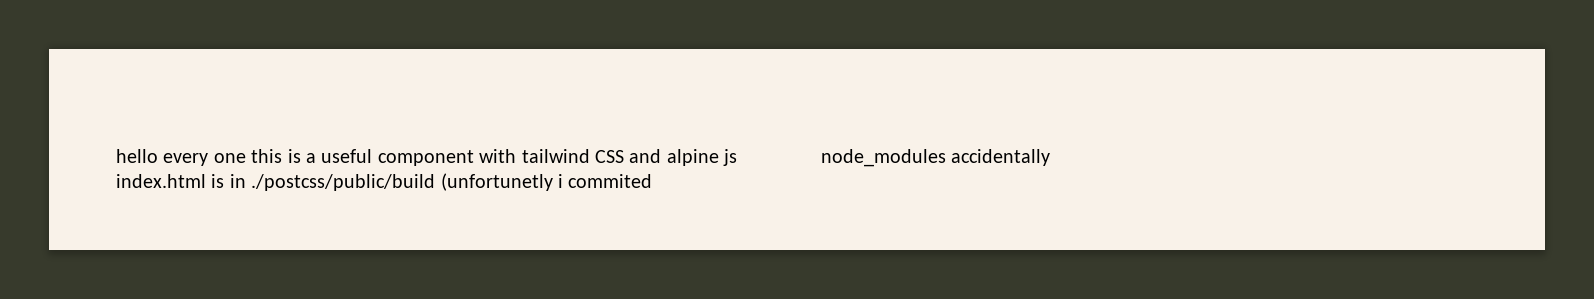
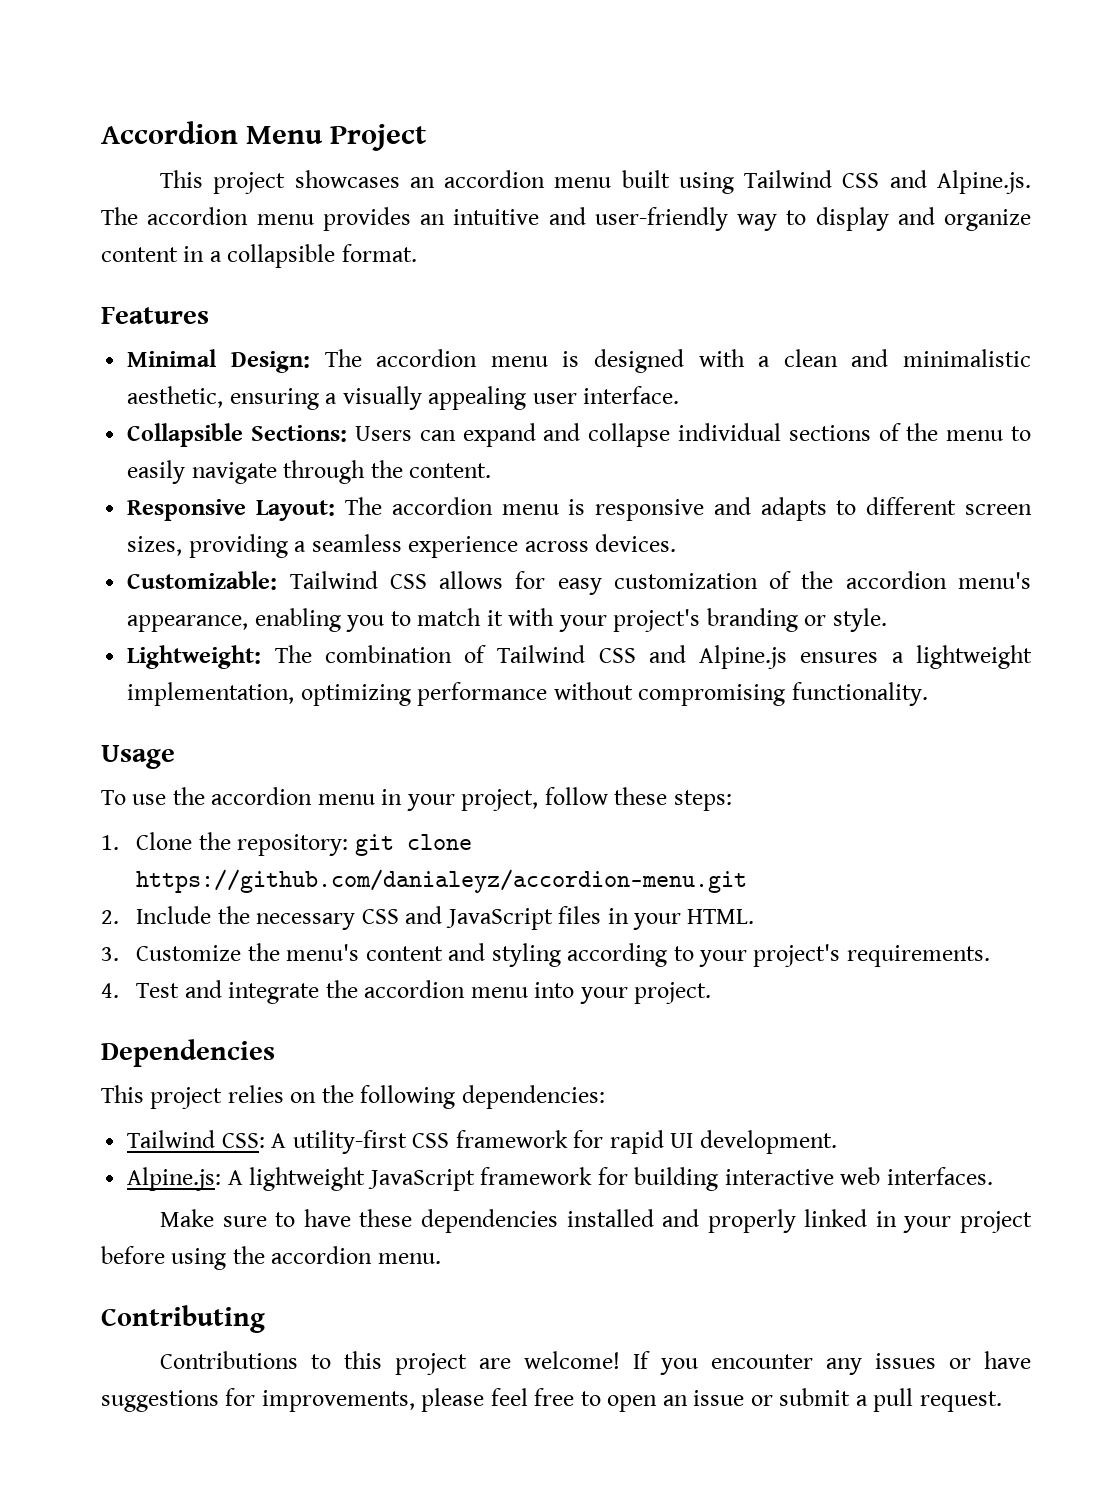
[116,149,738,166] [116,173,653,191] [821,149,1051,167] hello every one this is a useful component with tailwind CSS and alpine js index.html is in ./postcss/public/build (unfortunetly i commited node_modules accidentally -> [101,121,428,151] [160,170,1031,194] [101,207,1031,231] [101,244,417,268] [101,307,209,324] [127,349,1032,373] [127,386,680,410] [127,423,1031,447] [127,460,492,484] [127,497,1032,521] [127,534,677,558] [127,571,1031,595] [127,608,887,632] [127,645,1032,669] [127,682,928,706] [101,745,175,769] [101,787,732,811] [101,832,472,856] [136,869,748,893] [101,906,755,930] [101,943,990,967] [101,980,712,1004] [101,1039,275,1067] [101,1085,605,1109] [127,1130,837,1154] [127,1167,993,1191] [160,1209,1033,1233] [101,1246,441,1270] [101,1305,265,1333] [160,1351,1032,1375] [101,1388,1002,1412] Accordion Menu Project // This project showcases an accordion menu built using Tailwind CSS and Alpine.js. The accordion menu provides an intuitive and user-friendly way to display and organize content in a collapsible format. // Features // Minimal Design: The accordion menu is designed with a clean and minimalistic aesthetic, ensuring a visually appealing user interface. // Collapsible Sections: Users can expand and collapse individual sections of the menu to easily navigate through the content. // Responsive Layout: The accordion menu is responsive and adapts to different screen sizes, providing a seamless experience across devices. // Customizable: Tailwind CSS allows for easy customization of the accordion menu's appearance, enabling you to match it with your project's branding or style. // Lightweight: The combination of Tailwind CSS and Alpine.js ensures a lightweight implementation, optimizing performance without compromising functionality. // Usage // To use the accordion menu in your project, follow these steps: // 1. Clone the repository: git clone https://github.com/danialeyz/accordion-menu.git // 2. Include the necessary CSS and JavaScript files in your HTML. // 3. Customize the menu's content and styling according to your project's requirements. // 4. Test and integrate the accordion menu into your project. // Dependencies // This project relies on the following dependencies: // Tailwind CSS: A utility-first CSS framework for rapid UI development. // Alpine.js: A lightweight JavaScript framework for building interactive web interfaces. // Make sure to have these dependencies installed and properly linked in your project before using the accordion menu. // Contributing // Contributions to this project are welcome! If you encounter any issues or have suggestions for improvements, please feel free to open an issue or submit a pull request.

